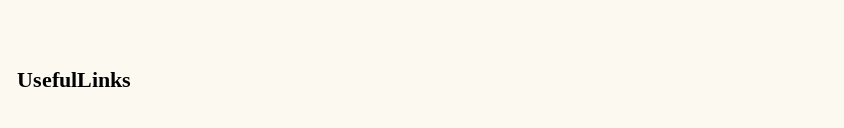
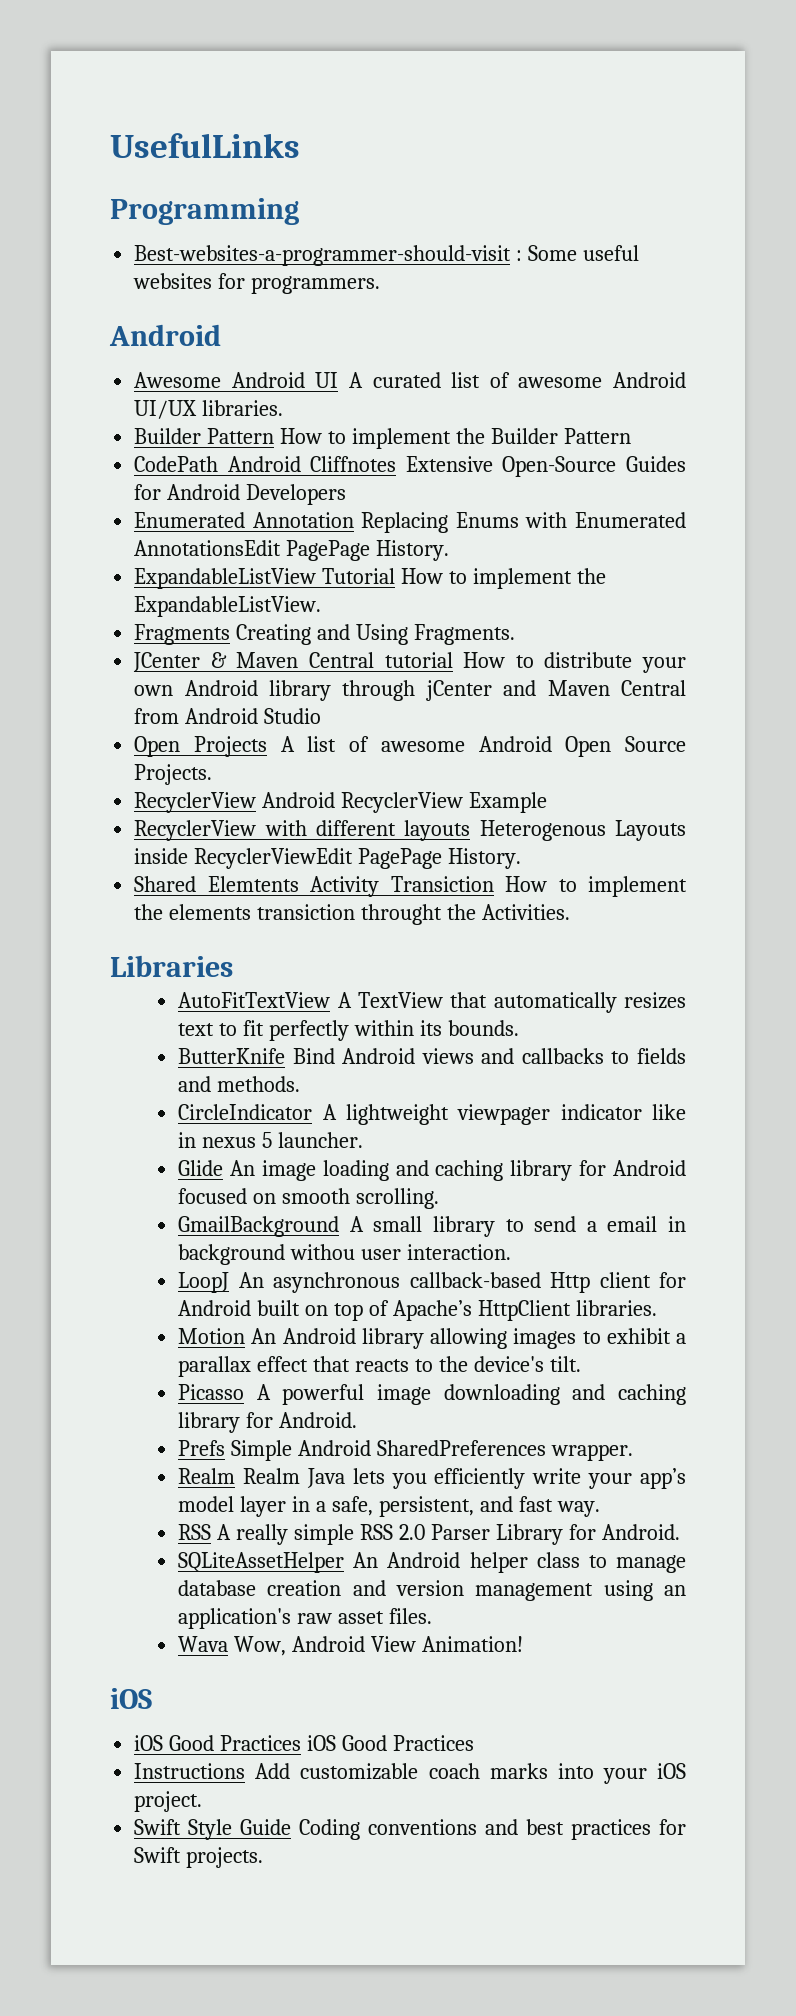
(131, 79) none -> [110,198,299,225] [134,245,640,266] [133,273,381,294] [109,324,221,346] [134,372,687,388] [134,400,284,419] [134,428,631,449] [134,456,686,477] [134,484,347,505] [134,512,686,533] [134,540,450,561] [134,568,606,589] [134,596,322,617] [134,624,515,645] [133,652,687,673] [134,680,686,701] [134,708,322,724] [134,736,687,757] [134,764,213,785] [134,792,548,813] [134,820,686,841] [134,848,522,869] [134,876,687,897] [134,904,570,925] [110,955,233,977] [178,992,686,1013] [178,1020,519,1041] [178,1048,686,1064] [178,1076,301,1092] [178,1104,686,1125] [178,1132,363,1148] [178,1160,687,1181] [178,1188,439,1209] [178,1216,687,1237] [178,1244,511,1265] [178,1272,687,1293] [178,1300,657,1321] [178,1328,687,1349] [178,1356,581,1377] [178,1384,686,1405] [178,1412,358,1433] [178,1440,633,1461] [178,1468,687,1489] [178,1496,600,1517] [178,1524,680,1545] [178,1552,686,1573] [178,1580,687,1601] [178,1608,432,1629] [178,1636,523,1656] [110,1688,152,1709] [134,1735,474,1751] [134,1763,686,1784] [134,1791,203,1812] [134,1819,687,1840] [134,1847,264,1868] // Programming // Best-websites-a-programmer-should-visit : Some useful websites for programmers. // Android // Awesome Android UI A curated list of awesome Android UI/UX libraries. // Builder Pattern How to implement the Builder Pattern // CodePath Android Cliffnotes Extensive Open-Source Guides for Android Developers // Enumerated Annotation Replacing Enums with Enumerated AnnotationsEdit PagePage History. // ExpandableListView Tutorial How to implement the ExpandableListView. // Fragments Creating and Using Fragments. // JCenter & Maven Central tutorial How to distribute your own Android library through jCenter and Maven Central from Android Studio // Open Projects A list of awesome Android Open Source Projects. // RecyclerView Android RecyclerView Example // RecyclerView with different layouts Heterogenous Layouts inside RecyclerViewEdit PagePage History. // Shared Elemtents Activity Transiction How to implement the elements transiction throught the Activities. // Libraries // AutoFitTextView A TextView that automatically resizes text to fit perfectly within its bounds. // ButterKnife Bind Android views and callbacks to fields and methods. // CircleIndicator A lightweight viewpager indicator like in nexus 5 launcher. // Glide An image loading and caching library for Android focused on smooth scrolling. // GmailBackground A small library to send a email in background withou user interaction. // LoopJ An asynchronous callback-based Http client for Android built on top of Apache’s HttpClient libraries. // Motion An Android library allowing images to exhibit a parallax effect that reacts to the device's tilt. // Picasso A powerful image downloading and caching library for Android. // Prefs Simple Android SharedPreferences wrapper. // Realm Realm Java lets you efficiently write your app’s model layer in a safe, persistent, and fast way. // RSS A really simple RSS 2.0 Parser Library for Android. // SQLiteAssetHelper An Android helper class to manage database creation and version management using an application's raw asset files. // Wava Wow, Android View Animation! // iOS // iOS Good Practices iOS Good Practices // Instructions Add customizable coach marks into your iOS project. // Swift Style Guide Coding conventions and best practices for Swift projects.

